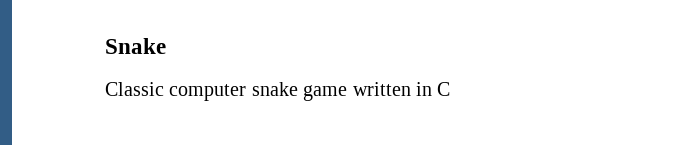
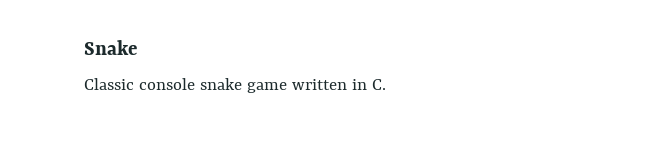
[169,84,247,101] computer -> [138,78,195,90] console
[437,82,451,96] C -> [371,79,386,90] C.

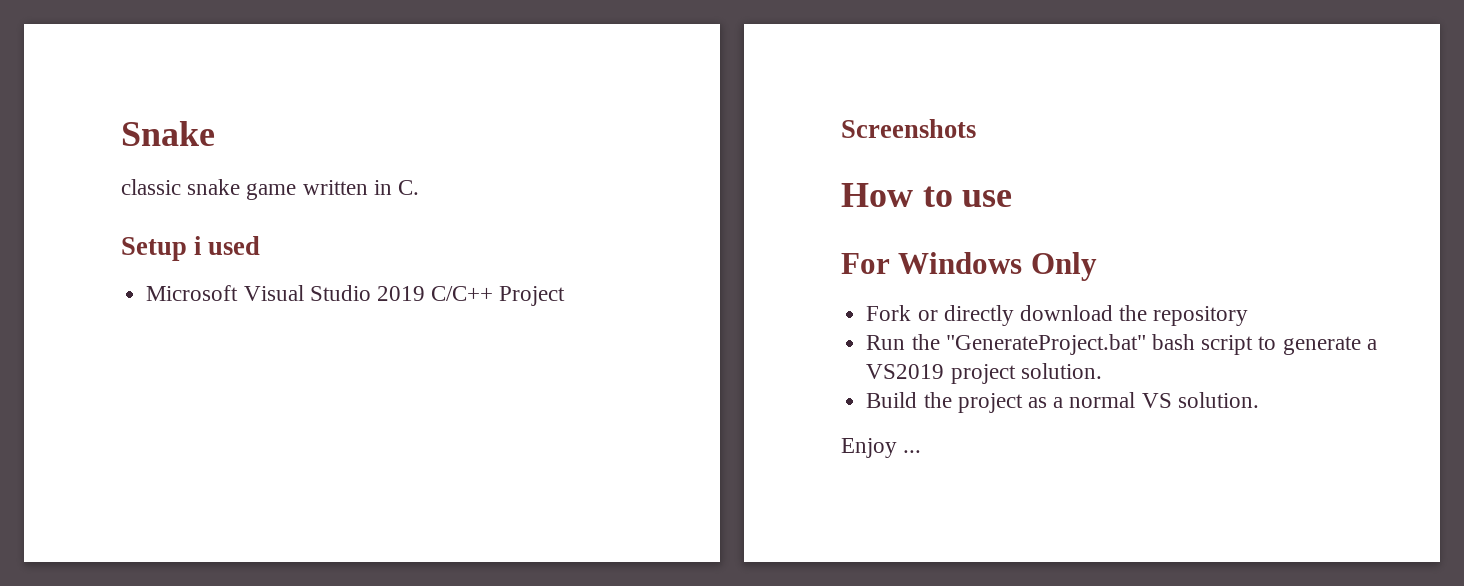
[84,78,195,90] Classic console -> [121,179,181,195] classic
(386, 84) none -> [121,236,261,261] [146,285,566,306] [841,119,976,138] [841,183,1013,207] [841,252,1097,281] [866,305,1249,326] [866,334,1377,355] [866,363,1102,384] [866,392,1259,413] [841,438,922,458] // Setup i used // Microsoft Visual Studio 2019 C/C++ Project // Screenshots // How to use // For Windows Only // Fork or directly download the repository // Run the "GenerateProject.bat" bash script to generate a VS2019 project solution. // Build the project as a normal VS solution. // Enjoy ...

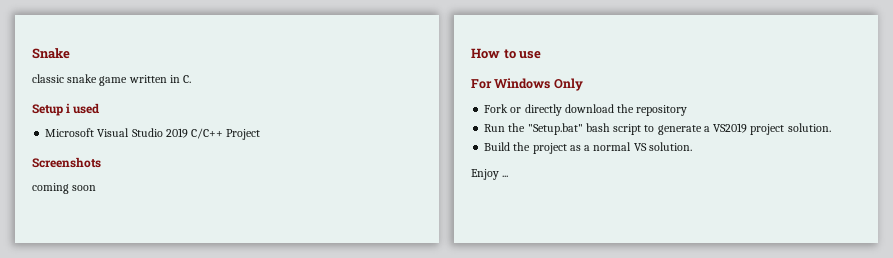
(976, 128) none -> [32,183,97,194] // coming soon
[945,334,1146,355] "GenerateProject.bat" -> [527,123,583,135] "Setup.bat"

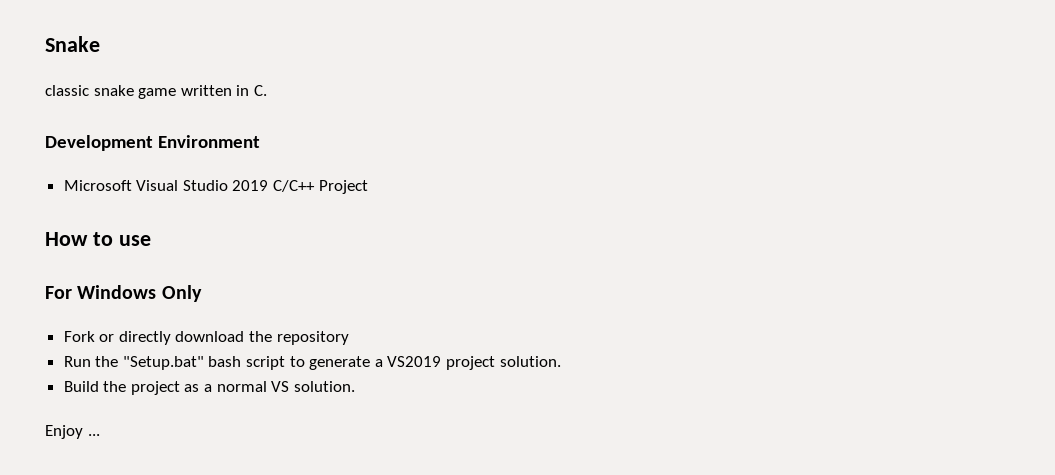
[32,103,100,116] Setup i used -> [45,135,260,151] Development Environment
[32,157,101,168] [32,183,97,194] // Screenshots // coming soon -> (368, 187) none

